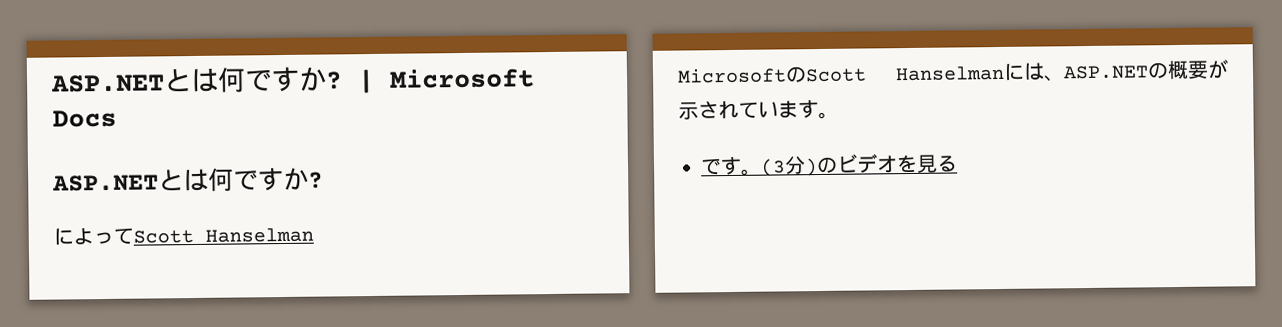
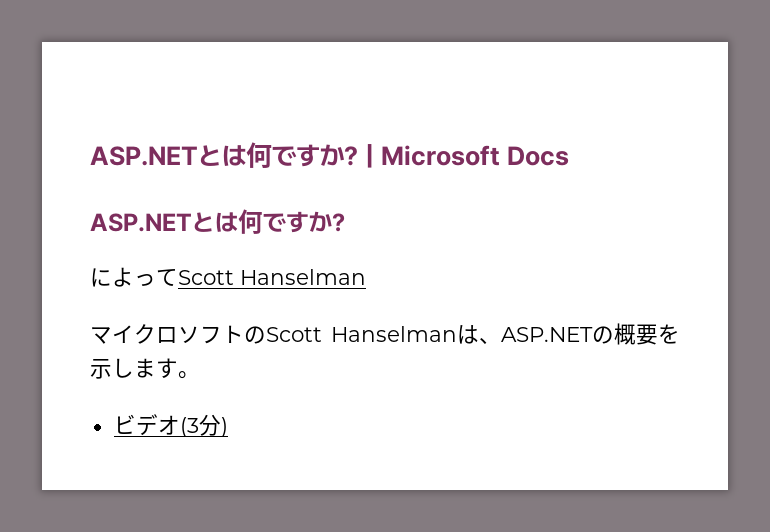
[677,67,787,84] Microsoft -> [90,324,244,344] マイクロソフト
[1003,63,1025,81] に -> (457, 334) none
[1207,59,1229,79] [678,100,779,120] が示されてい -> [658,324,680,344] [90,358,134,379] を示し
[700,156,762,176] です。 -> [113,414,180,436] ビデオ
[816,153,958,174] のビデオを見る -> (228, 427) none

